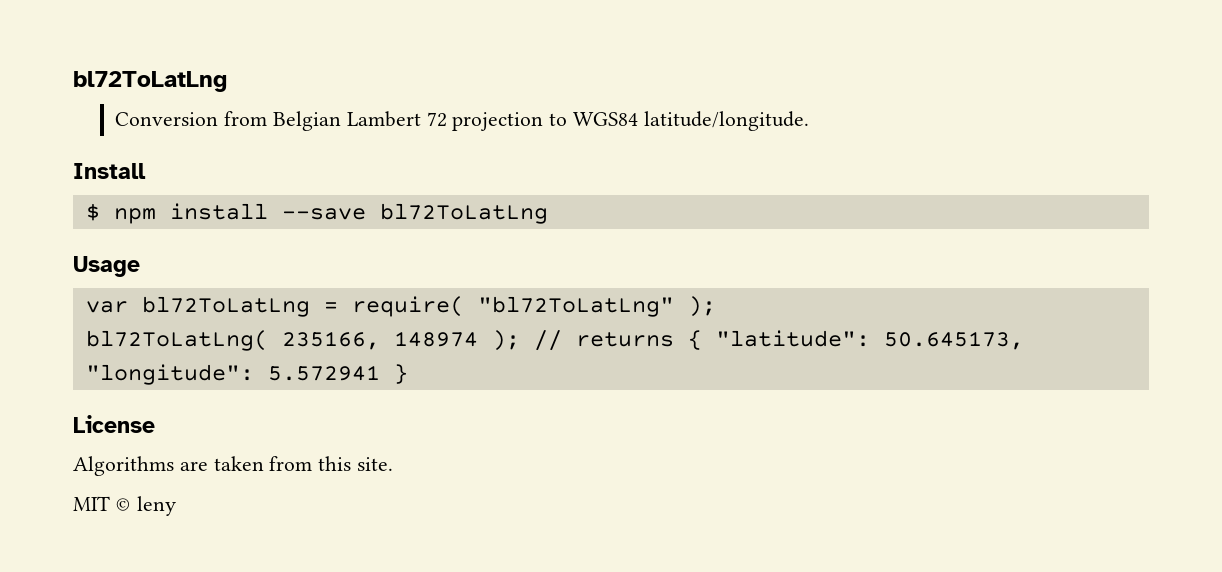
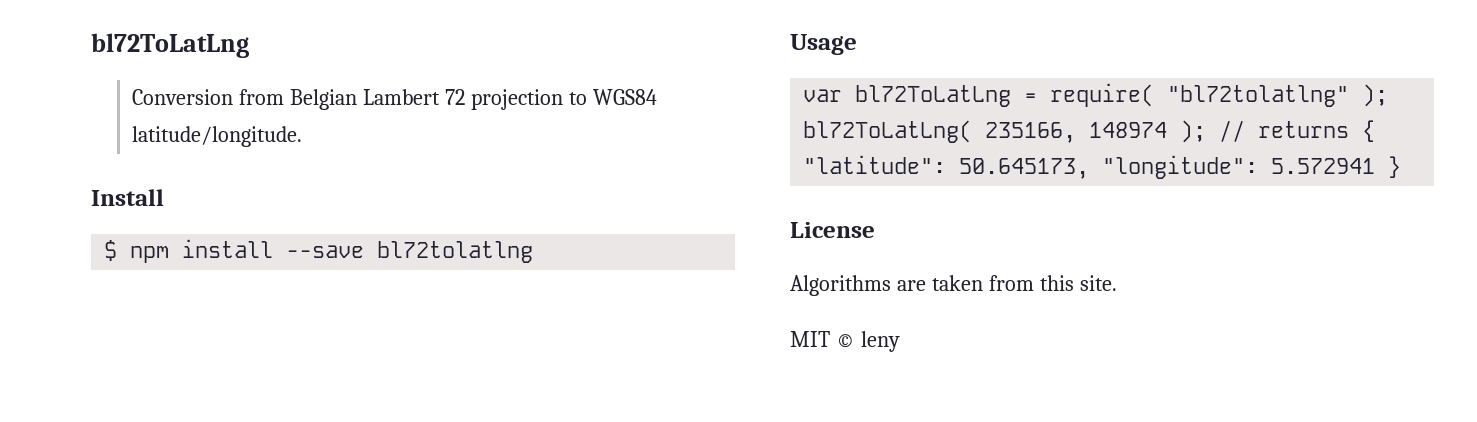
[379,203,548,224] bl72ToLatLng -> [377,241,534,263] bl72tolatlng
[477,296,674,317] "bl72ToLatLng" -> [1167,85,1350,107] "bl72tolatlng"

